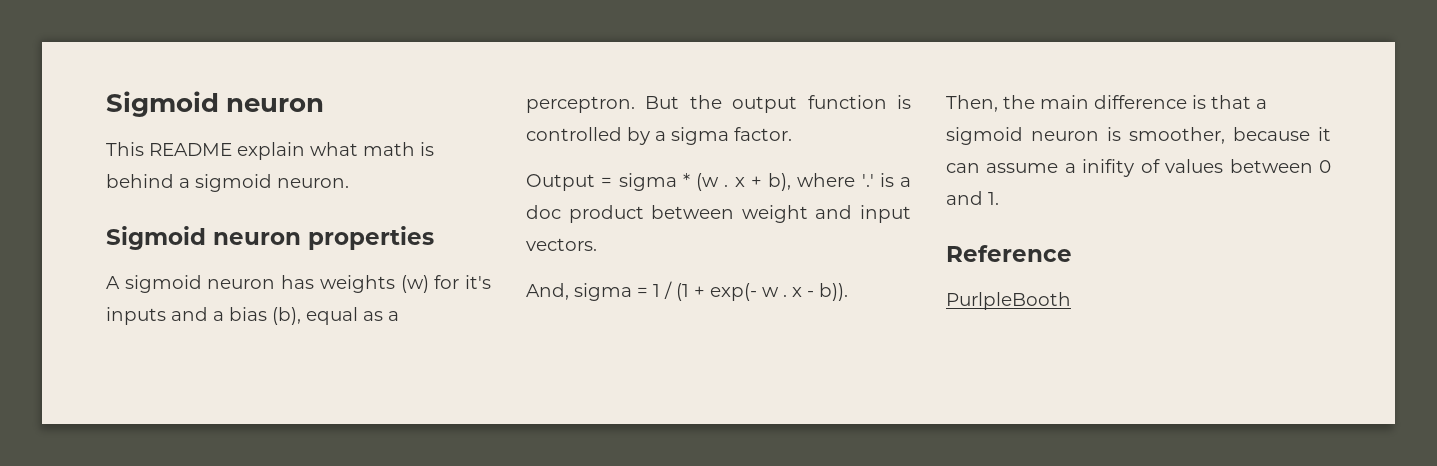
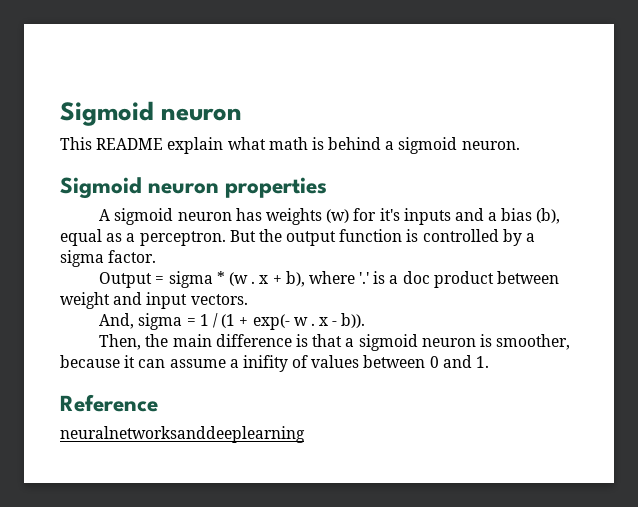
[946,292,1071,310] PurlpleBooth -> [60,426,305,443] neuralnetworksanddeeplearning

